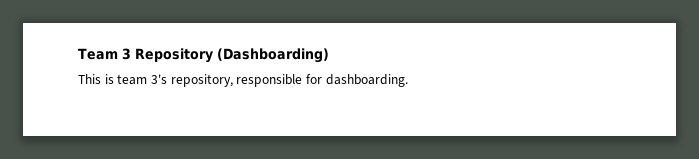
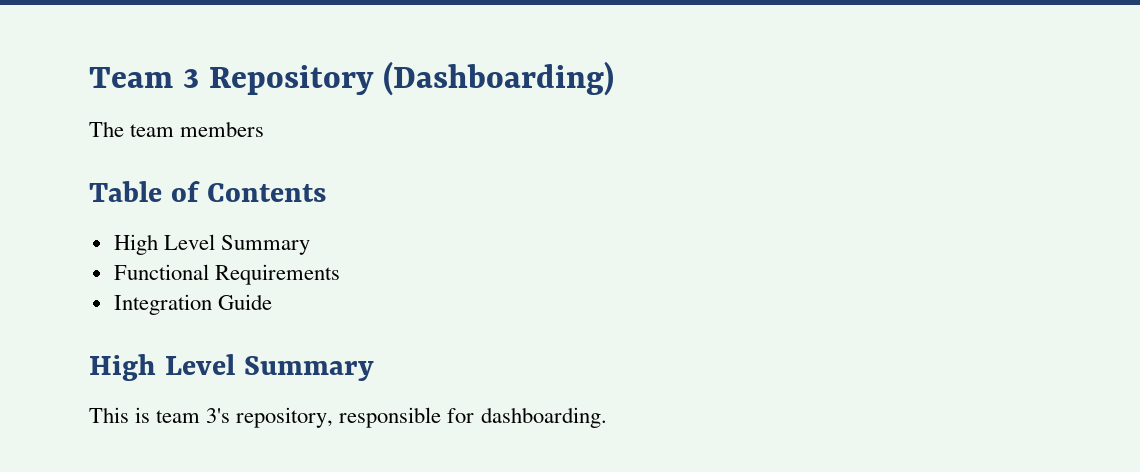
(329, 55) none -> [89,121,265,137] [89,181,326,202] [113,234,310,255] [113,264,340,285] [113,294,272,315] [89,354,374,381] // The team members // Table of Contents // High Level Summary // Functional Requirements // Integration Guide // High Level Summary

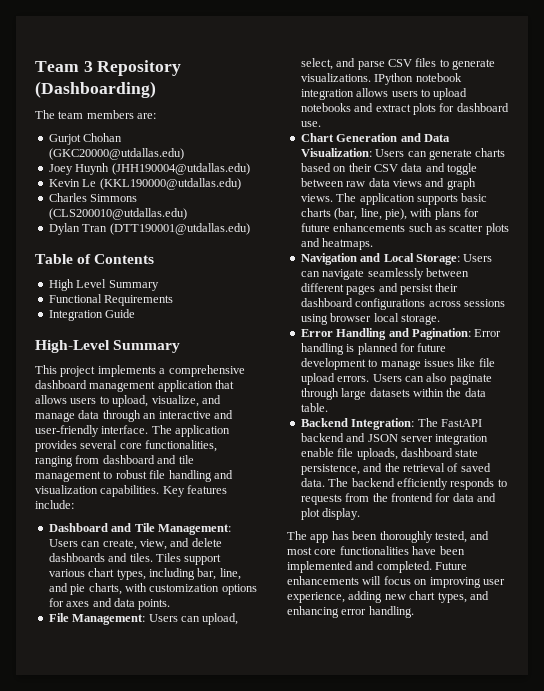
(265, 129) none -> [137,113,157,119] [48,133,123,145] [48,148,184,160] [48,163,250,175] [48,178,241,190] [48,193,138,202] [48,208,187,220] [48,223,250,235] are: // Gurjot Chohan (GKC20000@utdallas.edu) // Joey Huynh (JHH190004@utdallas.edu) // Kevin Le (KKL190000@utdallas.edu) // Charles Simmons (CLS200010@utdallas.edu) // Dylan Tran (DTT190001@utdallas.edu)
[89,354,235,381] High Level -> [35,340,110,353] High-Level
[135,407,607,428] is team 3's repository, responsible for dashboarding. -> [60,365,245,377] [35,380,235,392] [35,395,221,407] [35,410,233,422] [35,425,231,437] [35,440,218,452] [35,455,194,467] [35,470,233,482] [35,485,228,497] [35,500,74,509] [48,523,231,535] [48,538,222,550] [48,553,222,565] [48,568,241,580] [48,583,257,595] [48,598,171,610] [48,613,239,625] [300,58,495,70] [300,73,462,85] [300,88,468,100] [300,103,509,115] [300,121,321,127] [300,133,450,142] [300,148,506,160] [300,163,477,175] [300,178,476,190] [300,193,488,205] [300,208,479,220] [300,223,509,235] [300,238,374,250] [300,253,493,265] [300,268,469,280] [300,283,459,295] [300,298,505,310] [300,313,440,325] [300,328,502,340] [300,343,447,355] [300,358,495,370] [300,373,492,385] [300,388,486,400] [300,403,328,412] [300,418,482,430] [300,433,489,445] [300,448,479,460] [300,463,491,475] [300,478,507,490] [300,493,496,505] [300,508,361,520] [287,531,490,543] [287,546,465,555] [287,561,468,573] [287,576,505,588] [287,591,489,603] [287,606,414,618] project implements a comprehensive dashboard management application that allows users to upload, visualize, and manage data through an interactive and user-friendly interface. The application provides several core functionalities, ranging from dashboard and tile management to robust file handling and visualization capabilities. Key features include: // Dashboard and Tile Management: Users can create, view, and delete dashboards and tiles. Tiles support various chart types, including bar, line, and pie charts, with customization options for axes and data points. // File Management: Users can upload, select, and parse CSV files to generate visualizations. IPython notebook integration allows users to upload notebooks and extract plots for dashboard use. // Chart Generation and Data Visualization: Users can generate charts based on their CSV data and toggle between raw data views and graph views. The application supports basic charts (bar, line, pie), with plans for future enhancements such as scatter plots and heatmaps. // Navigation and Local Storage: Users can navigate seamlessly between different pages and persist their dashboard configurations across sessions using browser local storage. // Error Handling and Pagination: Error handling is planned for future development to manage issues like file upload errors. Users can also paginate through large datasets within the data table. // Backend Integration: The FastAPI backend and JSON server integration enable file uploads, dashboard state persistence, and the retrieval of saved data. The backend efficiently responds to requests from the frontend for data and plot display. // The app has been thoroughly tested, and most core functionalities have been implemented and completed. Future enhancements will focus on improving user experience, adding new chart types, and enhancing error handling.

